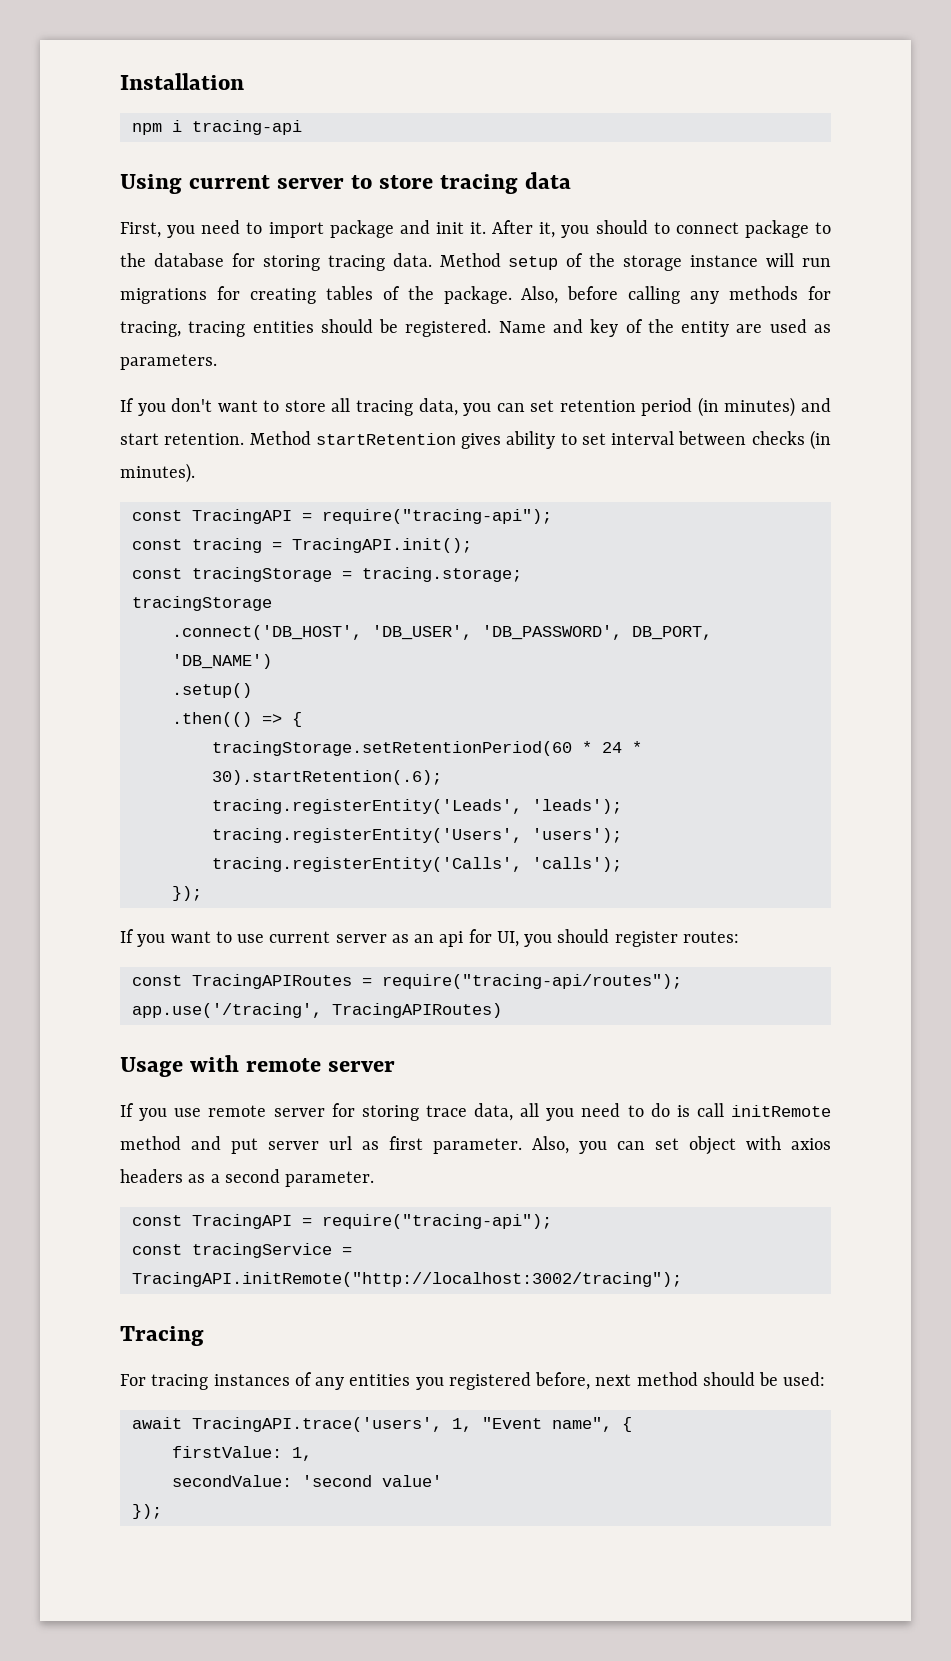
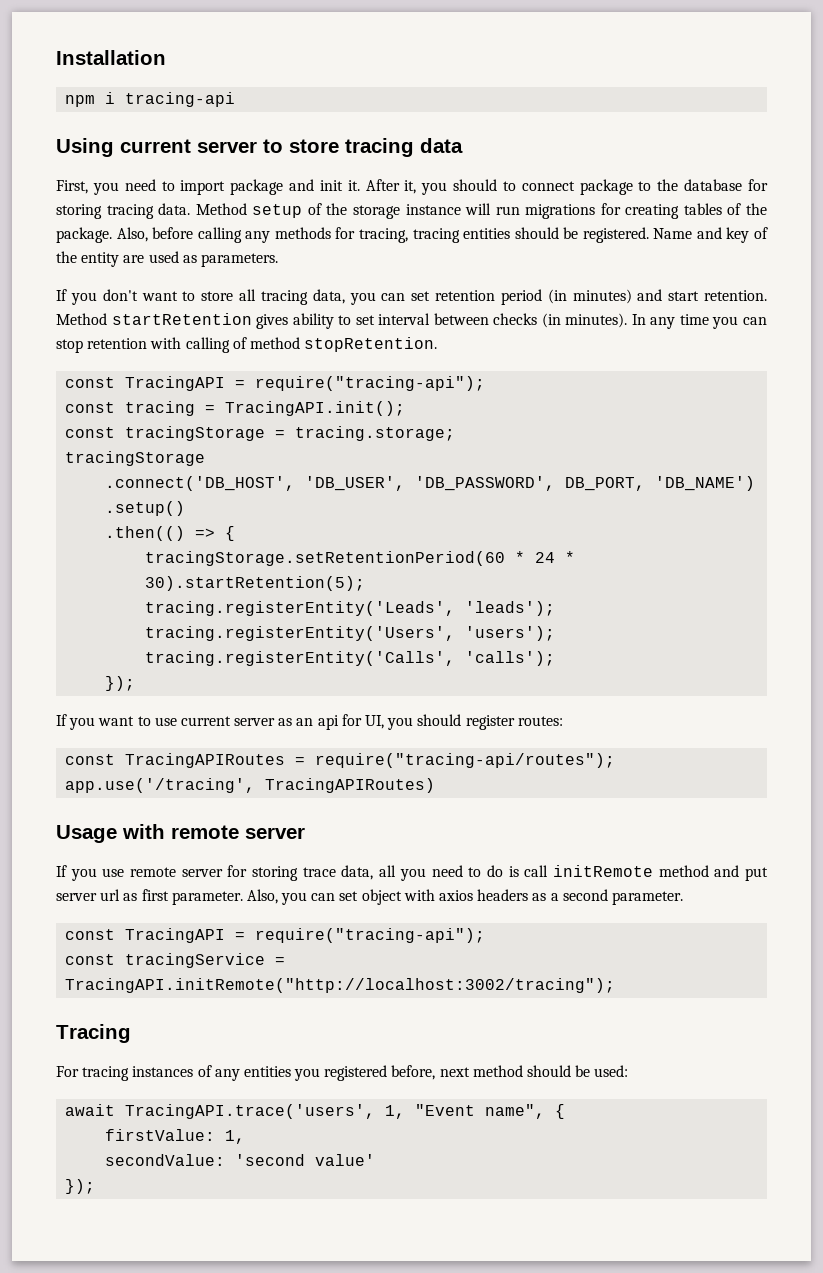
(195, 473) none -> [631,314,767,329] [56,337,438,353] In any time you can stop retention with calling of method stopRetention.
[211,770,442,785] 30).startRetention(.6); -> [145,576,366,591] 30).startRetention(5);

